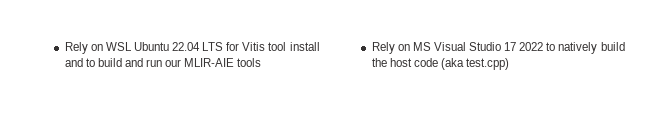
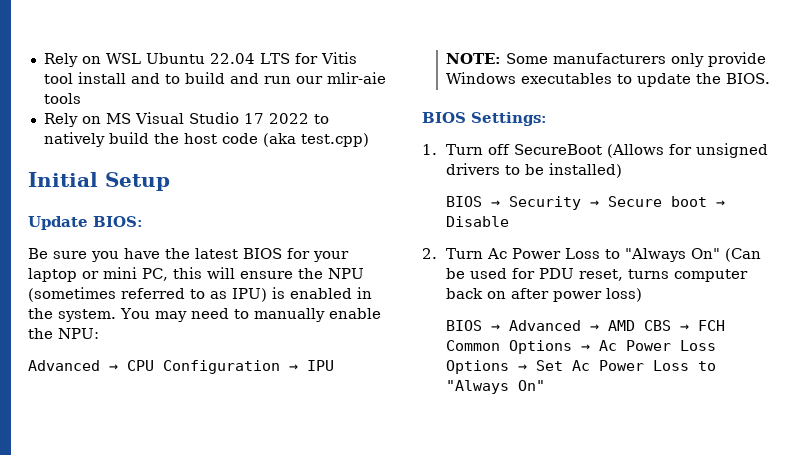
[184,58,235,67] MLIR-AIE -> [326,72,386,84] mlir-aie
(510, 64) none -> [28,172,170,191] [28,216,143,230] [28,248,349,262] [28,267,364,282] [28,287,372,302] [28,308,381,322] [28,328,99,339] [28,360,334,374] [446,52,767,67] [446,72,771,87] [422,112,547,126] [422,143,769,158] [446,163,623,178] [446,196,726,210] [446,216,510,227] [422,248,762,262] [446,268,749,282] [446,288,643,302] [446,320,726,331] [446,340,717,354] [446,360,717,374] [446,380,546,394] // Initial Setup // Update BIOS: // Be sure you have the latest BIOS for your laptop or mini PC, this will ensure the NPU (sometimes referred to as IPU) is enabled in the system. You may need to manually enable the NPU: // Advanced → CPU Configuration → IPU // NOTE: Some manufacturers only provide Windows executables to update the BIOS. // BIOS Settings: // 1. Turn off SecureBoot (Allows for unsigned drivers to be installed) // BIOS → Security → Secure boot → Disable // 2. Turn Ac Power Loss to "Always On" (Can be used for PDU reset, turns computer back on after power loss) // BIOS → Advanced → AMD CBS → FCH Common Options → Ac Power Loss Options → Set Ac Power Loss to "Always On"

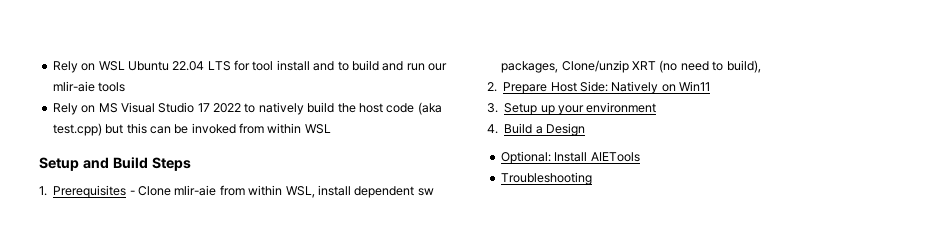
[320,52,357,64] Vitis -> (250, 65) none
[28,172,170,191] [28,216,143,230] [28,248,349,262] [28,267,364,282] [28,287,372,302] [28,308,381,322] [28,328,99,339] [28,360,334,374] [446,52,767,67] [446,72,771,87] [422,112,547,126] [422,143,769,158] [446,163,623,178] [446,196,726,210] [446,216,510,227] [422,248,762,262] [446,268,749,282] [446,288,643,302] [446,320,726,331] [446,340,717,354] [446,360,717,374] [446,380,546,394] // Initial Setup // Update BIOS: // Be sure you have the latest BIOS for your laptop or mini PC, this will ensure the NPU (sometimes referred to as IPU) is enabled in the system. You may need to manually enable the NPU: // Advanced → CPU Configuration → IPU // NOTE: Some manufacturers only provide Windows executables to update the BIOS. // BIOS Settings: // 1. Turn off SecureBoot (Allows for unsigned drivers to be installed) // BIOS → Security → Secure boot → Disable // 2. Turn Ac Power Loss to "Always On" (Can be used for PDU reset, turns computer back on after power loss) // BIOS → Advanced → AMD CBS → FCH Common Options → Ac Power Loss Options → Set Ac Power Loss to "Always On" -> [105,123,331,134] [39,157,191,171] [39,185,434,198] [501,60,761,73] [487,81,711,94] [487,102,657,115] [487,123,585,136] [500,151,640,164] [500,172,592,185] but this can be invoked from within WSL // Setup and Build Steps // 1. Prerequisites - Clone mlir-aie from within WSL, install dependent sw packages, Clone/unzip XRT (no need to build), // 2. Prepare Host Side: Natively on Win11 // 3. Setup up your environment // 4. Build a Design // Optional: Install AIETools // Troubleshooting

